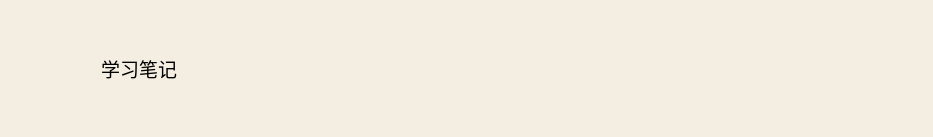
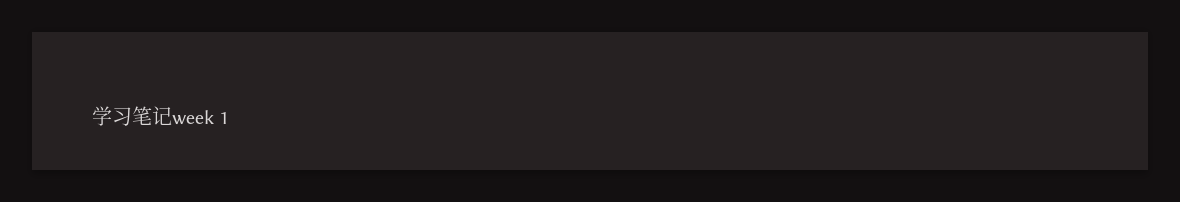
(177, 69) none -> [172,110,229,125] week 1

